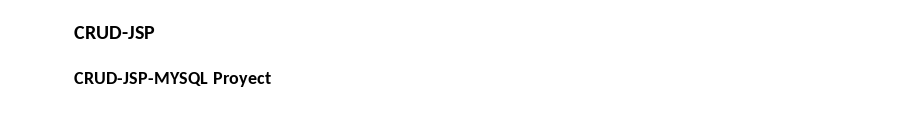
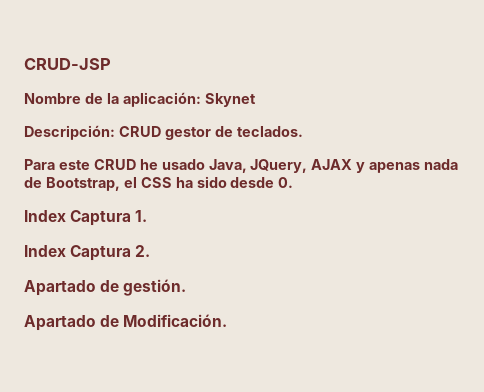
[74,72,271,87] CRUD-JSP-MYSQL Proyect -> [24,92,256,107] [24,125,303,140] [24,159,459,173] [24,176,294,191] [24,210,148,226] [24,245,151,261] [24,279,187,296] [24,314,228,331] Nombre de la aplicación: Skynet // Descripción: CRUD gestor de teclados. // Para este CRUD he usado Java, JQuery, AJAX y apenas nada de Bootstrap, el CSS ha sido desde 0. // Index Captura 1. // Index Captura 2. // Apartado de gestión. // Apartado de Modificación.

